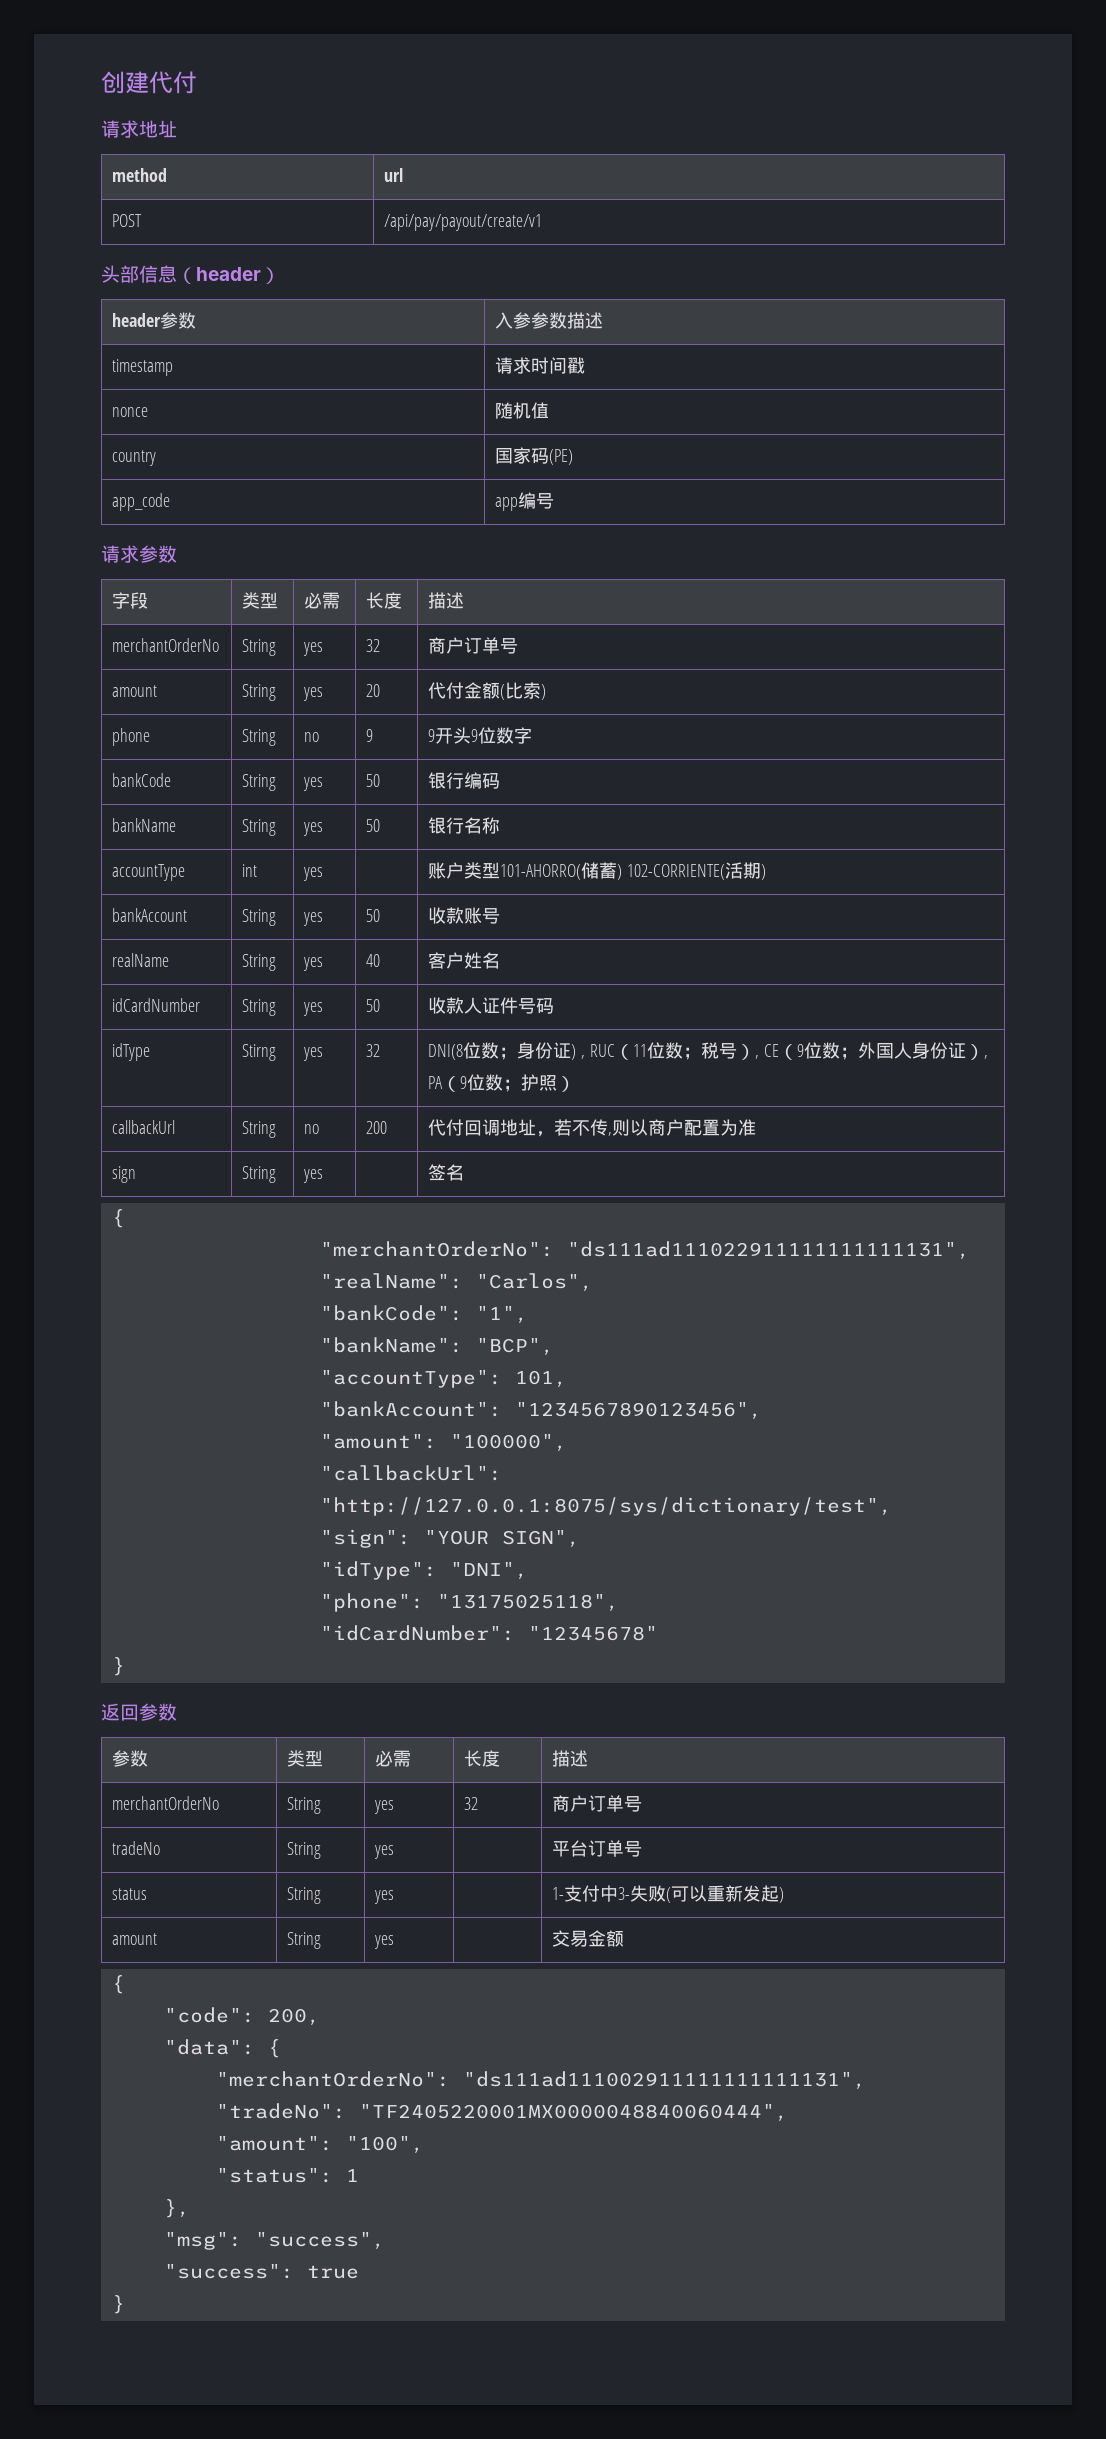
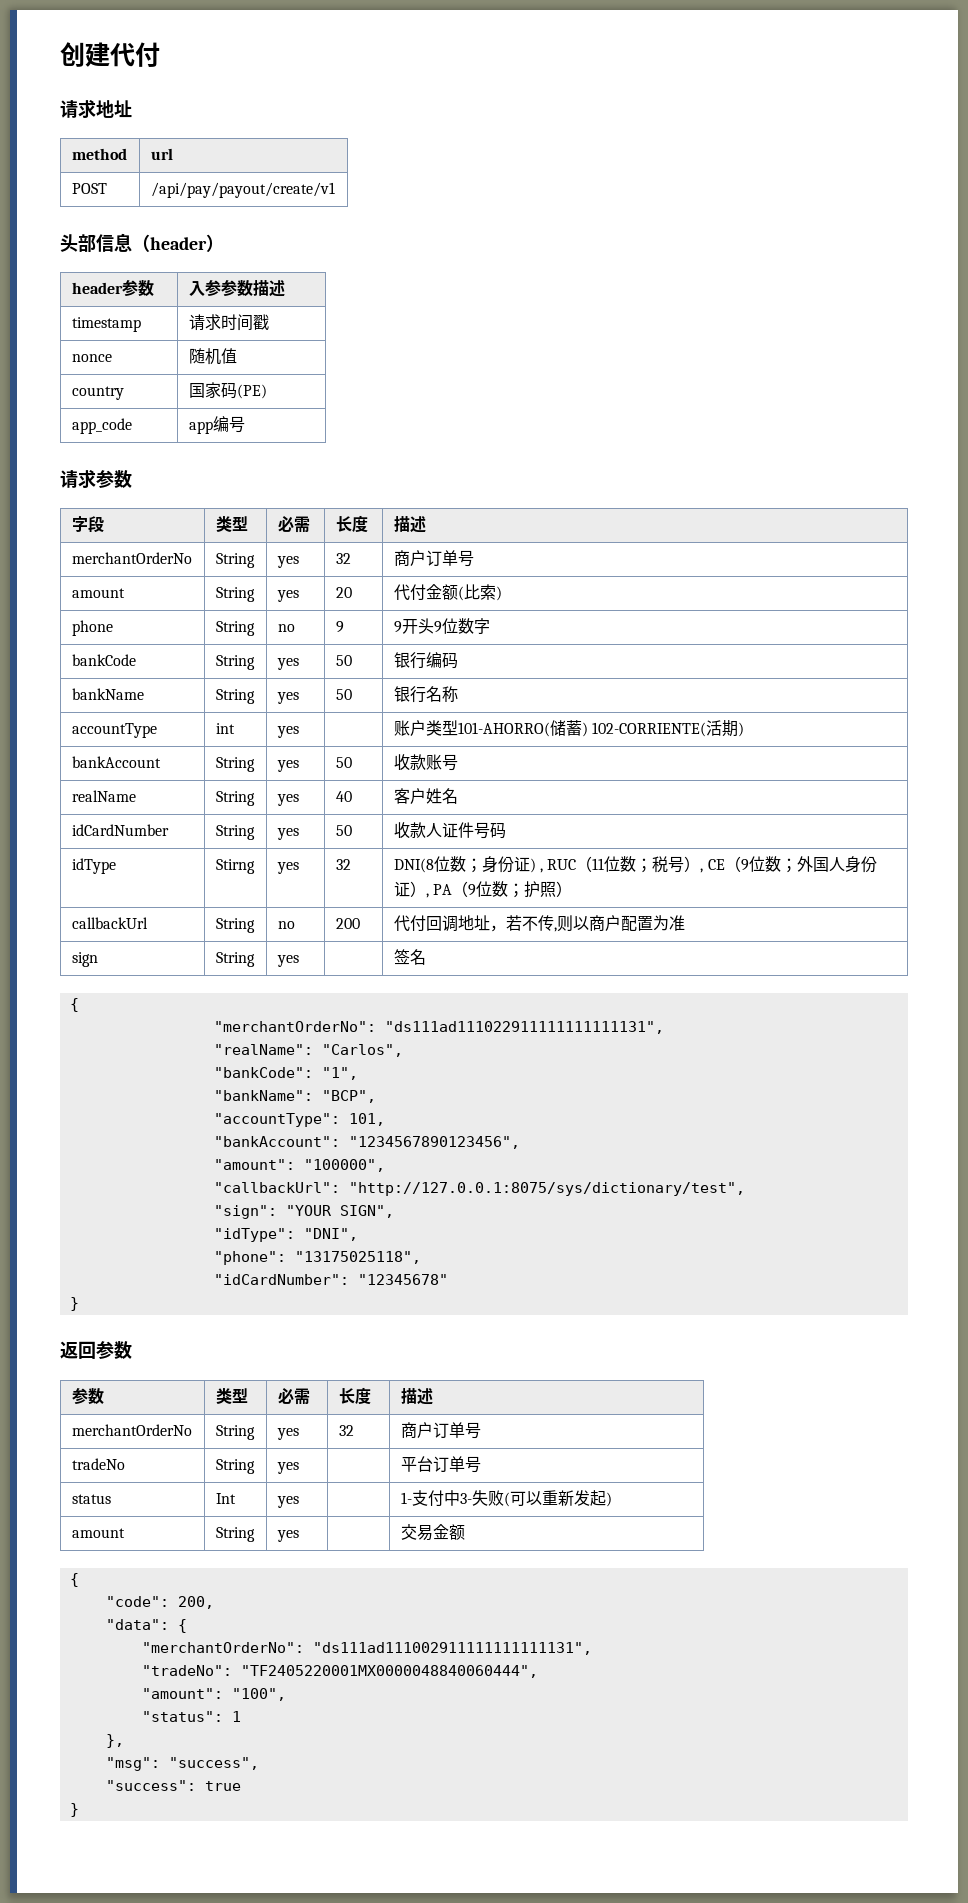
[287,1887,322,1904] String -> [215,1493,236,1504] Int

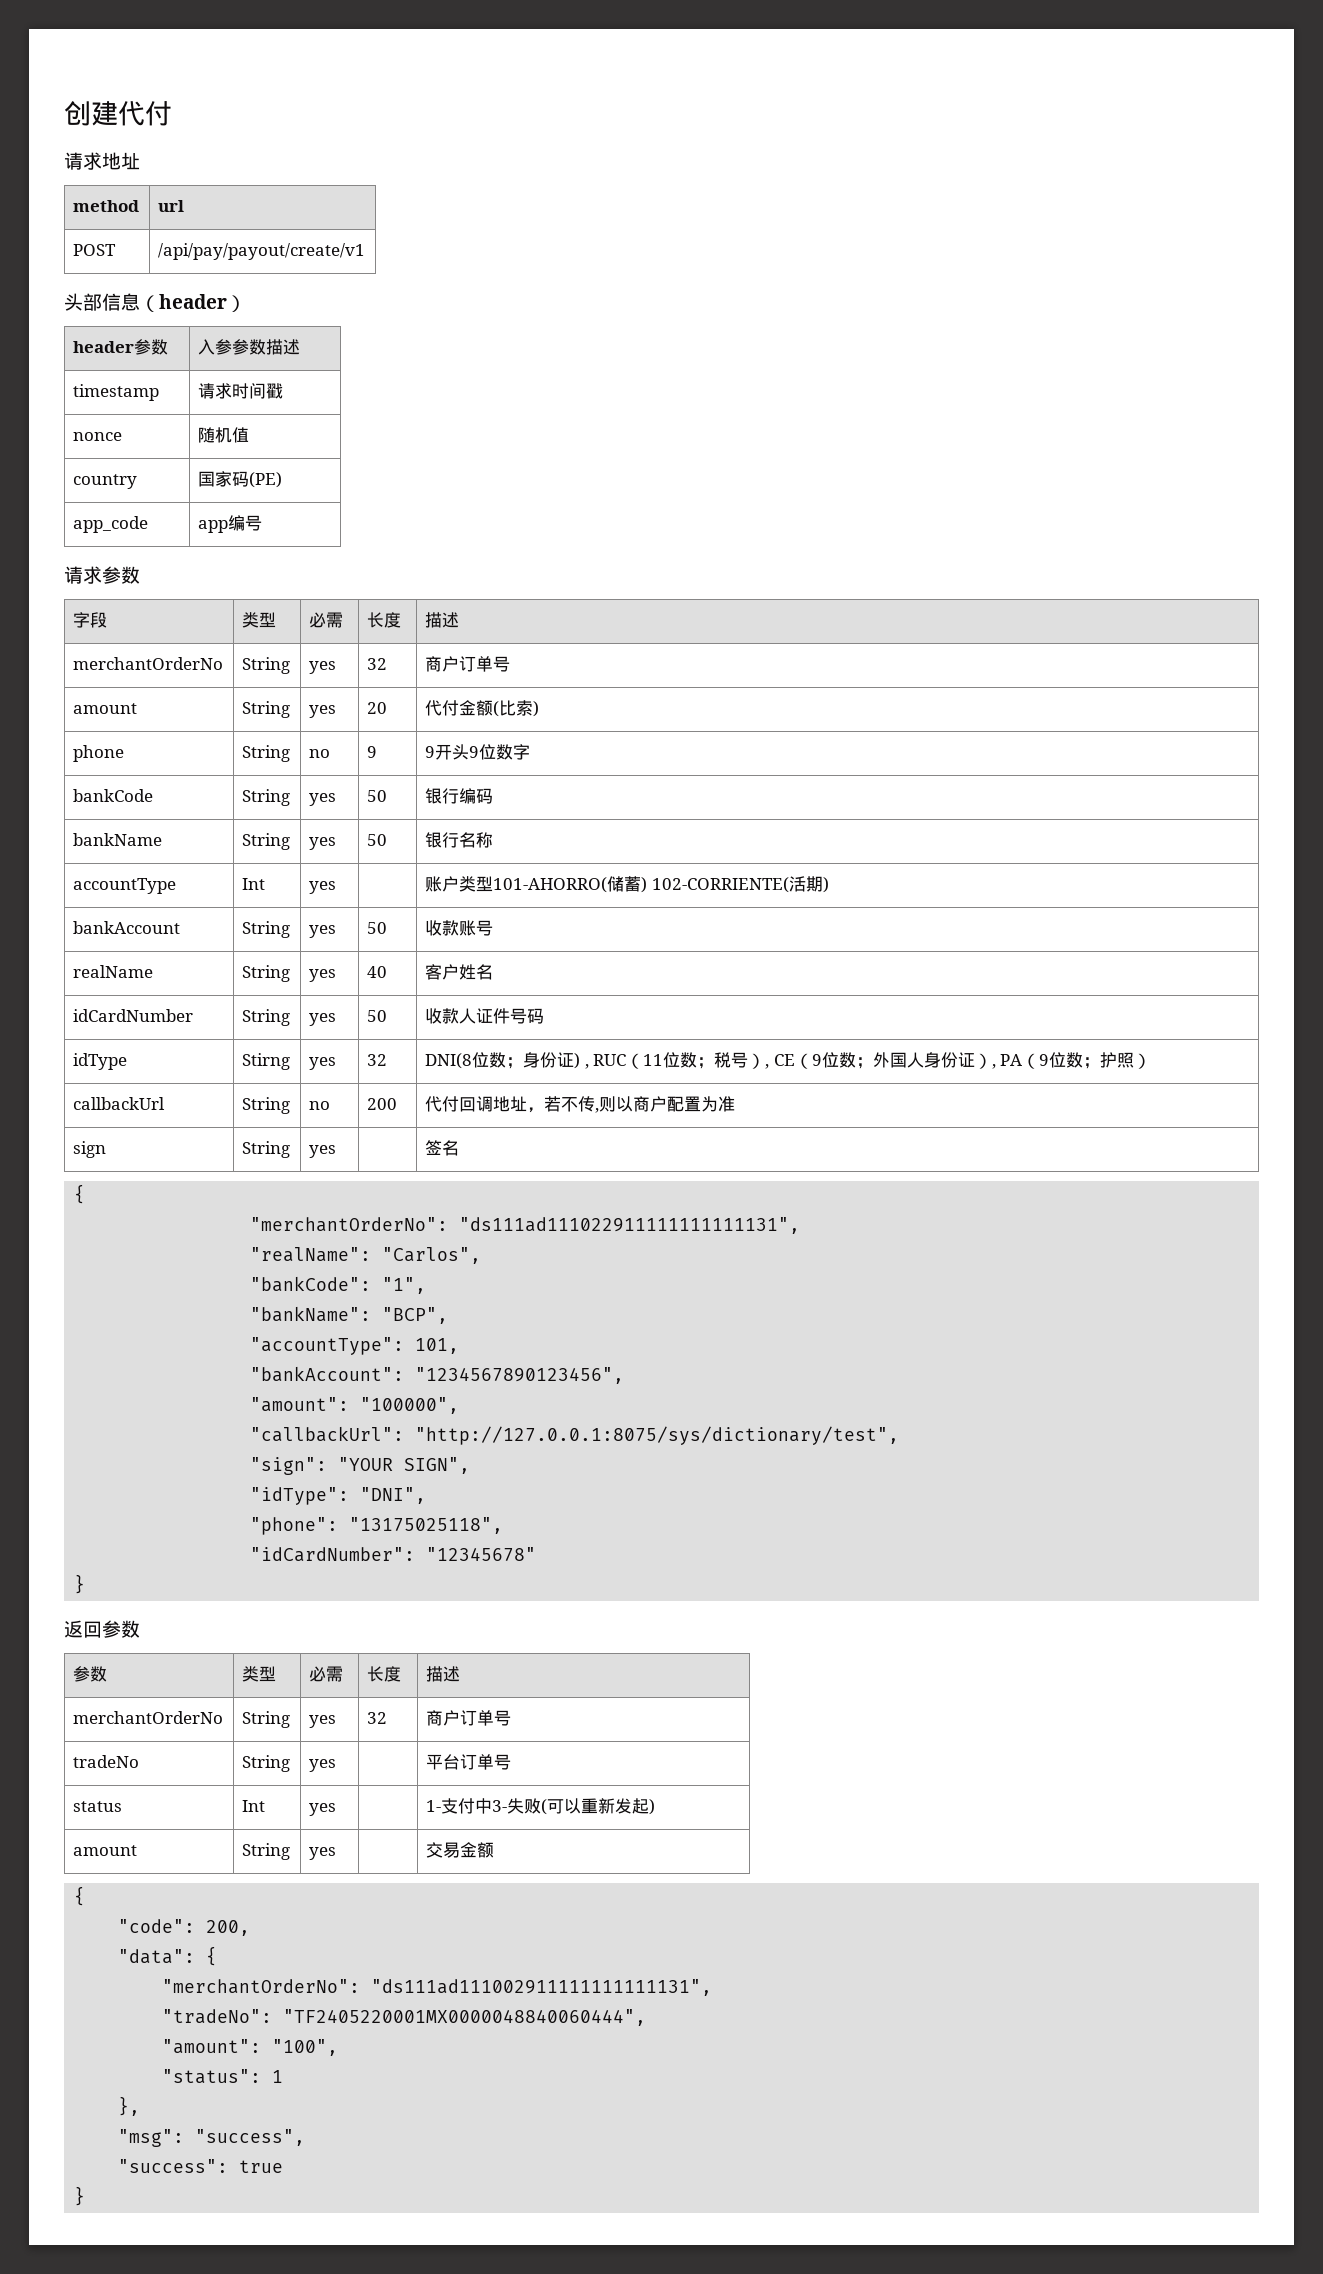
[215,723,235,734] int -> [242,878,266,890] Int

